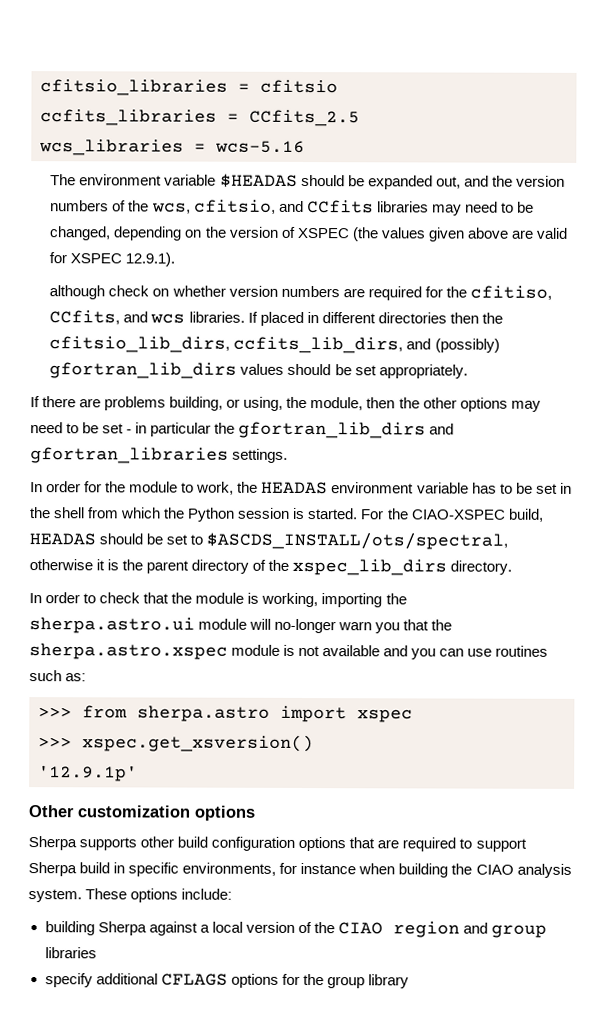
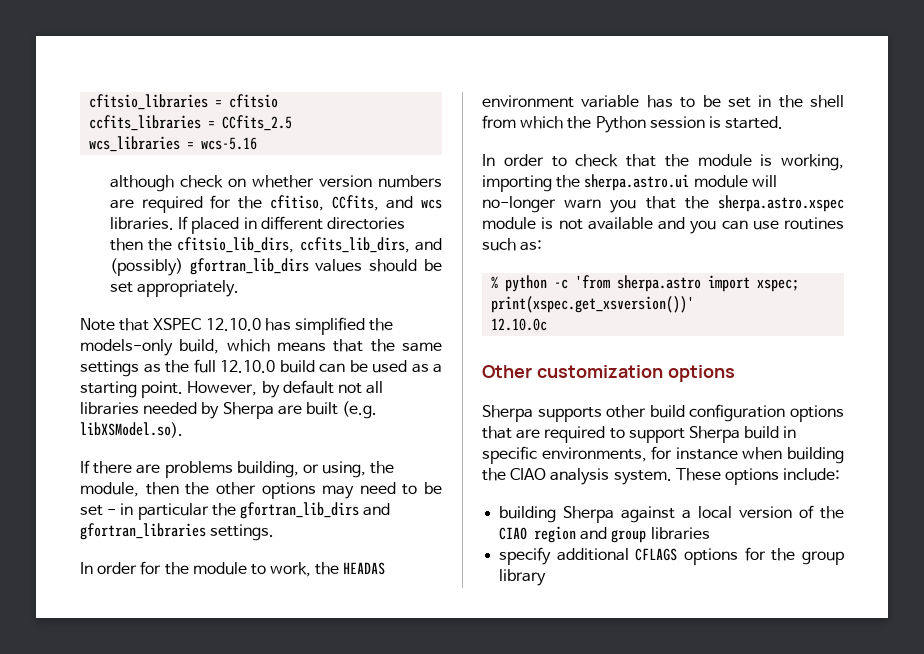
[50,173,565,190] [50,199,534,216] [49,226,568,242] [49,252,176,267] // The environment variable $HEADAS should be expanded out, and the version numbers of the wcs, cfitsio, and CCfits libraries may need to be changed, depending on the version of XSPEC (the values given above are valid for XSPEC 12.9.1). -> (258, 143) none
(468, 371) none -> [80,317,394,335] [80,339,442,356] [80,359,442,377] [80,380,384,398] [80,401,378,419] [80,422,183,438] // Note that XSPEC 12.10.0 has simplified the models-only build, which means that the same settings as the full 12.10.0 build can be used as a starting point. However, by default not all libraries needed by Sherpa are built (e.g. libXSModel.so).
[360,508,544,522] [29,531,509,550] [29,558,513,576] For the CIAO-XSPEC build, HEADAS should be set to $ASCDS_INSTALL/ots/spectral, otherwise it is the parent directory of the xspec_lib_dirs directory. -> (784, 122) none
[38,705,413,723] [38,734,314,753] [38,765,138,782] >>> from sherpa.astro import xspec // >>> xspec.get_xsversion() // '12.9.1p' -> [491,275,800,292] [491,296,695,313] [491,318,548,331] % python -c 'from sherpa.astro import xspec; print(xspec.get_xsversion())' // 12.10.0c

